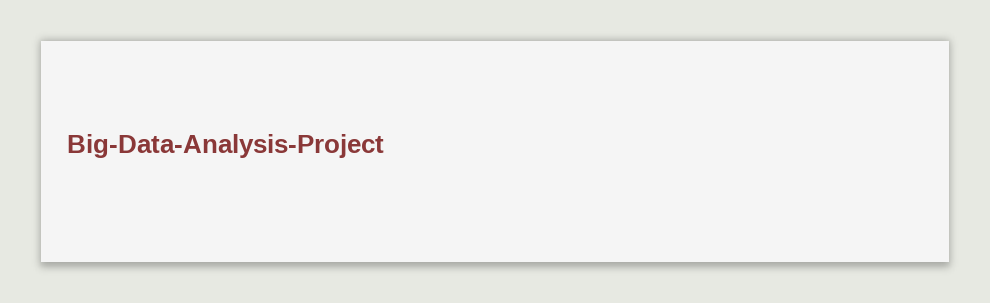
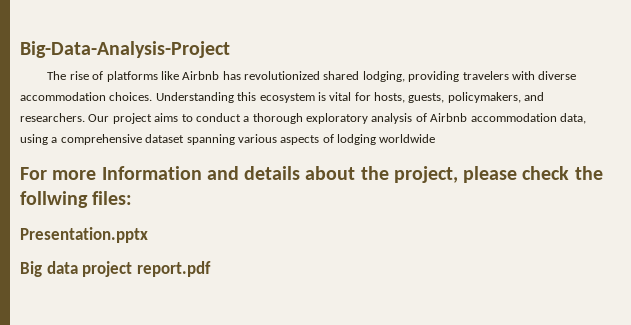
(384, 146) none -> [47,71,577,82] [20,92,545,103] [20,113,586,124] [20,134,436,145] [20,166,603,183] [20,191,133,208] [20,227,148,243] [20,261,211,277] // The rise of platforms like Airbnb has revolutionized shared lodging, providing travelers with diverse accommodation choices. Understanding this ecosystem is vital for hosts, guests, policymakers, and researchers. Our project aims to conduct a thorough exploratory analysis of Airbnb accommodation data, using a comprehensive dataset spanning various aspects of lodging worldwide // For more Information and details about the project, please check the follwing files: // Presentation.pptx // Big data project report.pdf

